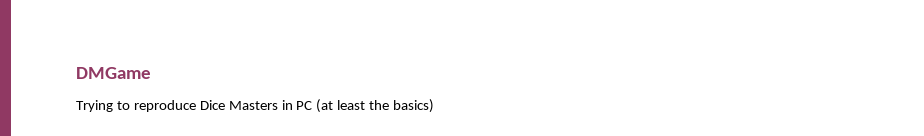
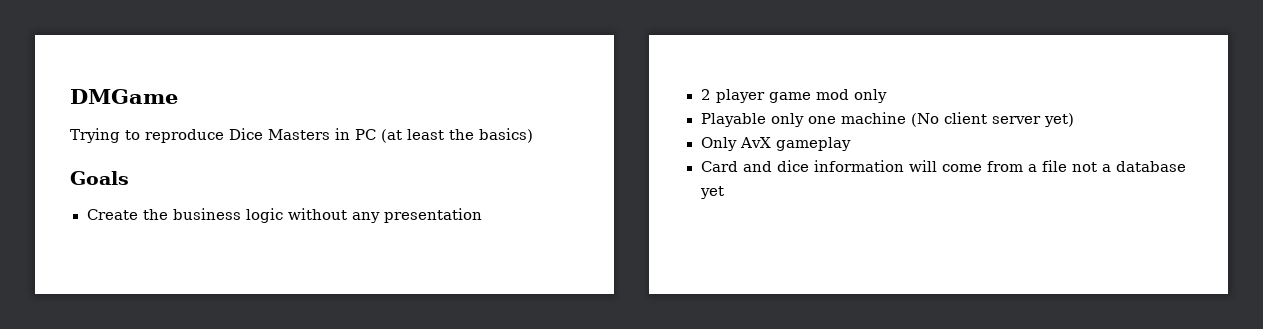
(435, 106) none -> [70,171,129,185] [86,208,482,223] [700,89,887,103] [700,112,1074,127] [700,137,851,151] [700,160,1186,172] [699,186,724,199] // Goals // Create the business logic without any presentation // 2 player game mod only // Playable only one machine (No client server yet) // Only AvX gameplay // Card and dice information will come from a file not a database yet

